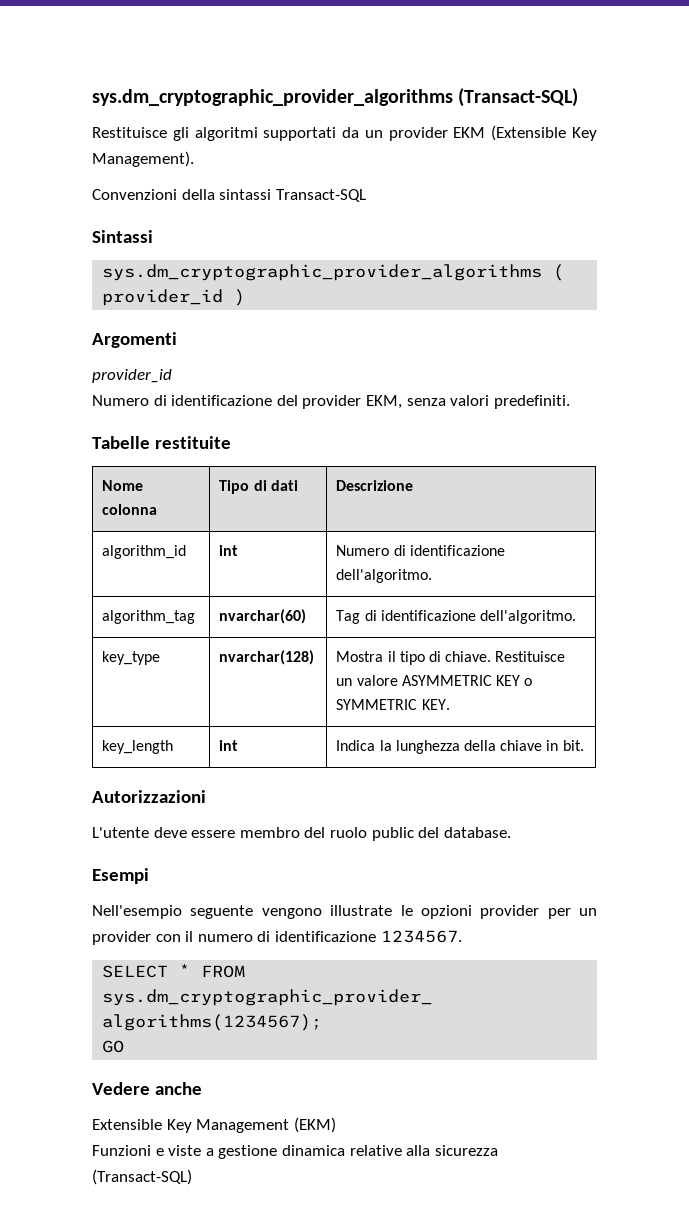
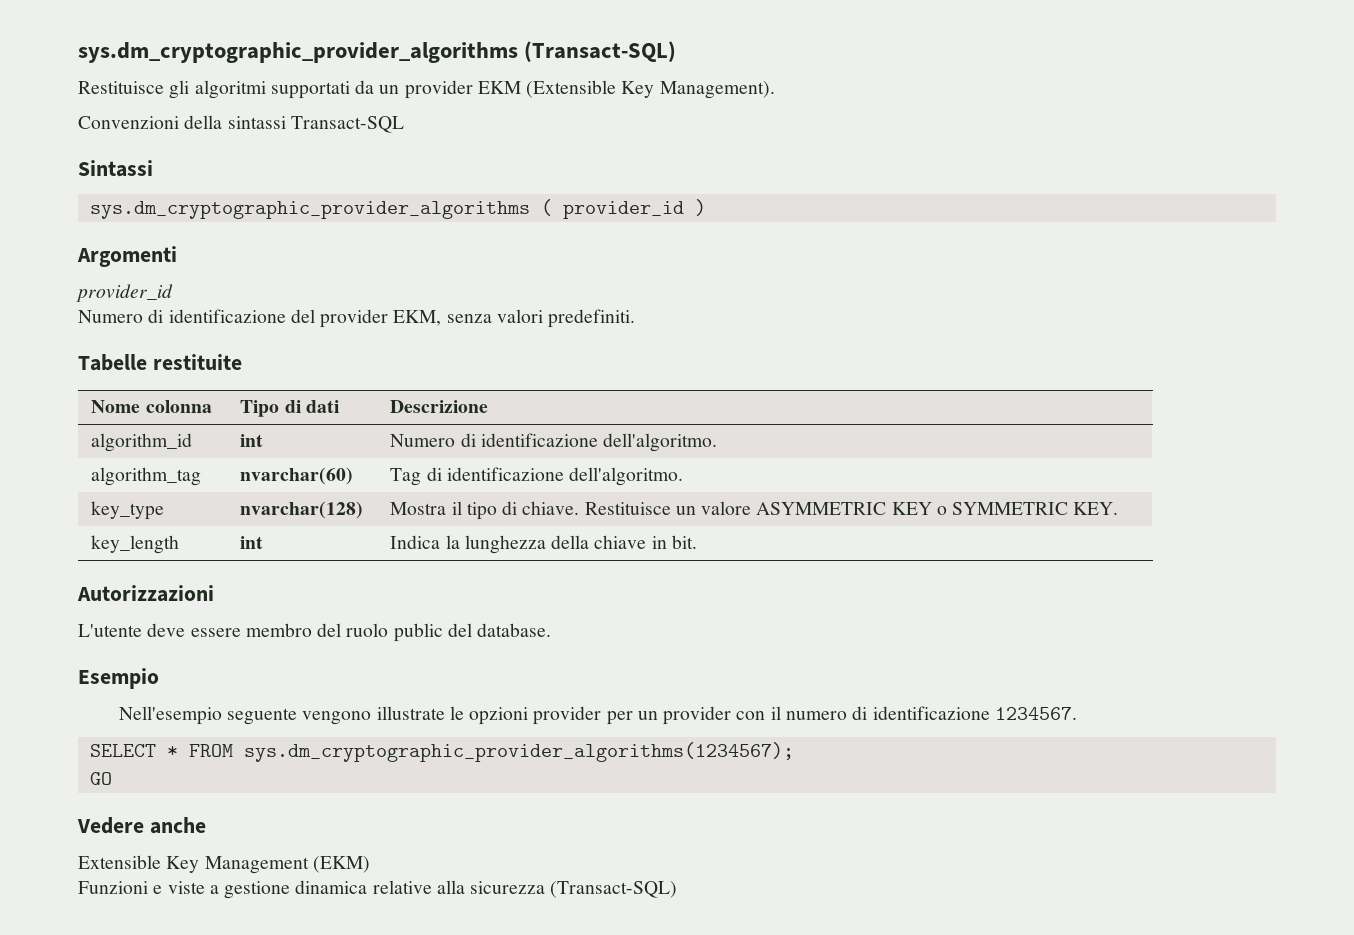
[92,868,149,884] Esempi -> [78,668,159,689] Esempio

